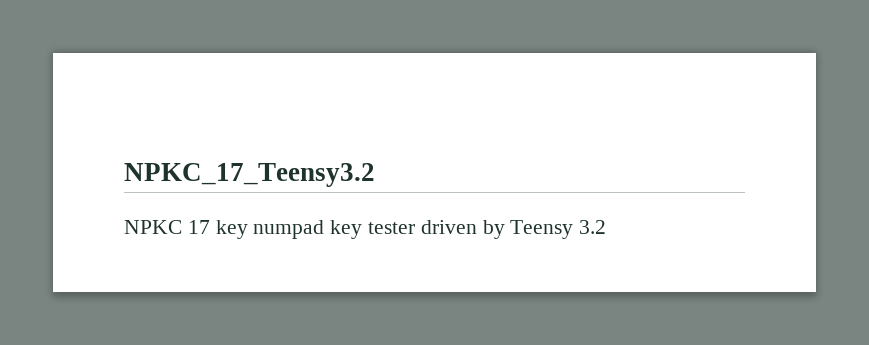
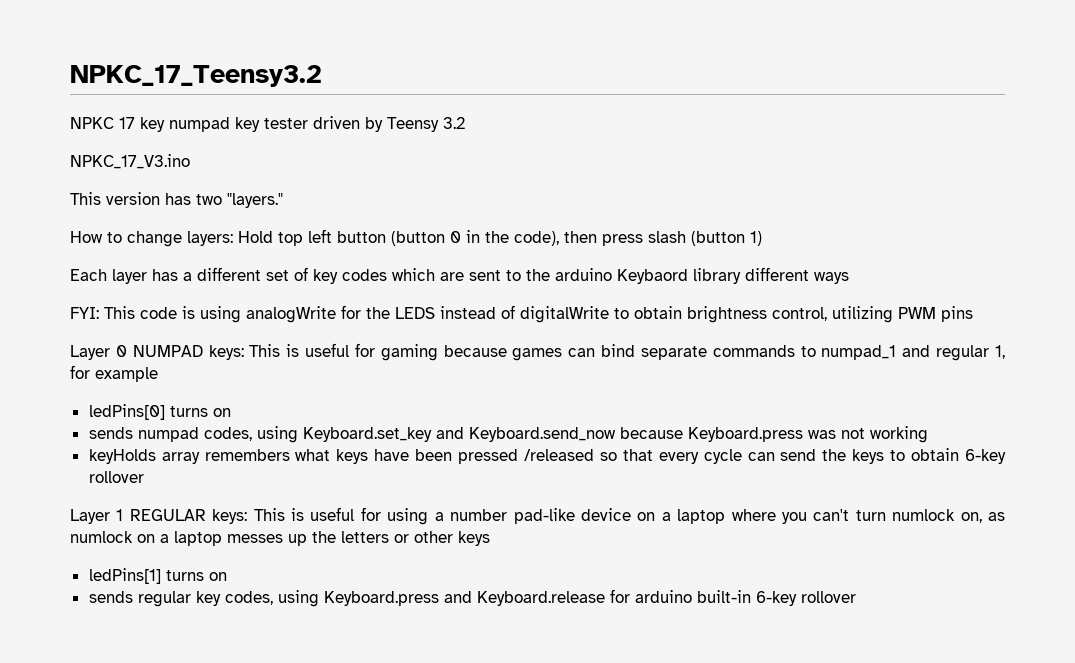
(607, 227) none -> [70,154,190,169] [70,192,283,208] [70,229,762,247] [70,267,849,284] [70,305,973,323] [70,343,1006,361] [70,365,158,382] [88,404,231,420] [88,426,928,443] [88,448,1007,464] [88,471,144,483] [70,507,1005,525] [70,531,490,546] [88,568,227,584] [88,589,856,607] // NPKC_17_V3.ino // This version has two "layers." // How to change layers: Hold top left button (button 0 in the code), then press slash (button 1) // Each layer has a different set of key codes which are sent to the arduino Keybaord library different ways // FYI: This code is using analogWrite for the LEDS instead of digitalWrite to obtain brightness control, utilizing PWM pins // Layer 0 NUMPAD keys: This is useful for gaming because games can bind separate commands to numpad_1 and regular 1, for example // ledPins[0] turns on // sends numpad codes, using Keyboard.set_key and Keyboard.send_now because Keyboard.press was not working // keyHolds array remembers what keys have been pressed /released so that every cycle can send the keys to obtain 6-key rollover // Layer 1 REGULAR keys: This is useful for using a number pad-like device on a laptop where you can't turn numlock on, as numlock on a laptop messes up the letters or other keys // ledPins[1] turns on // sends regular key codes, using Keyboard.press and Keyboard.release for arduino built-in 6-key rollover

